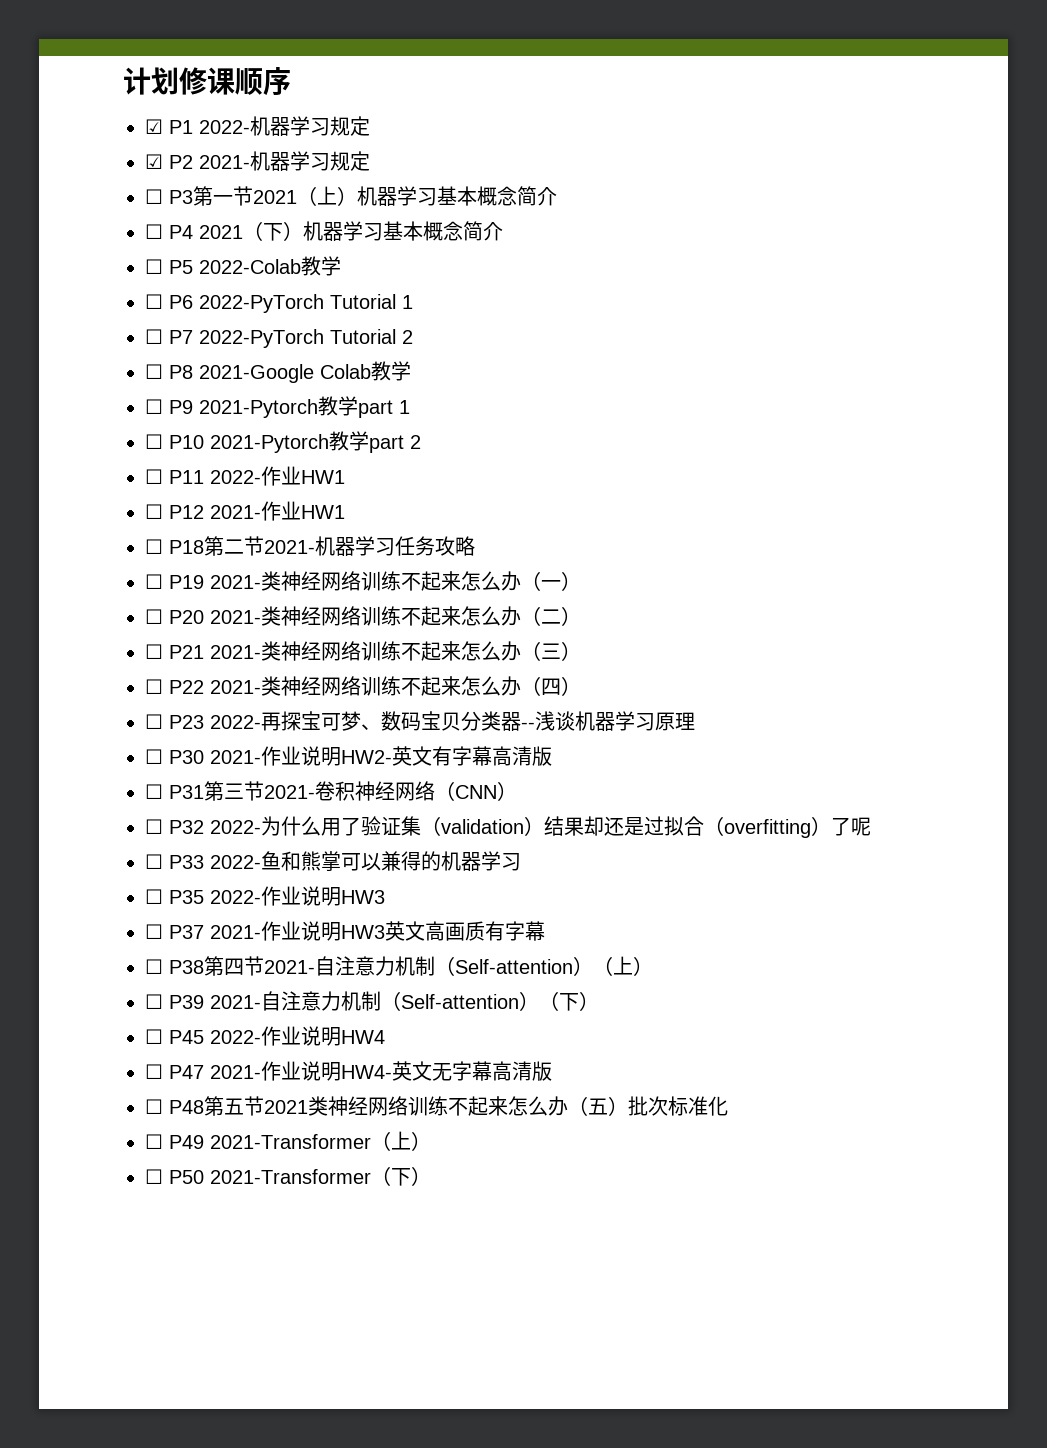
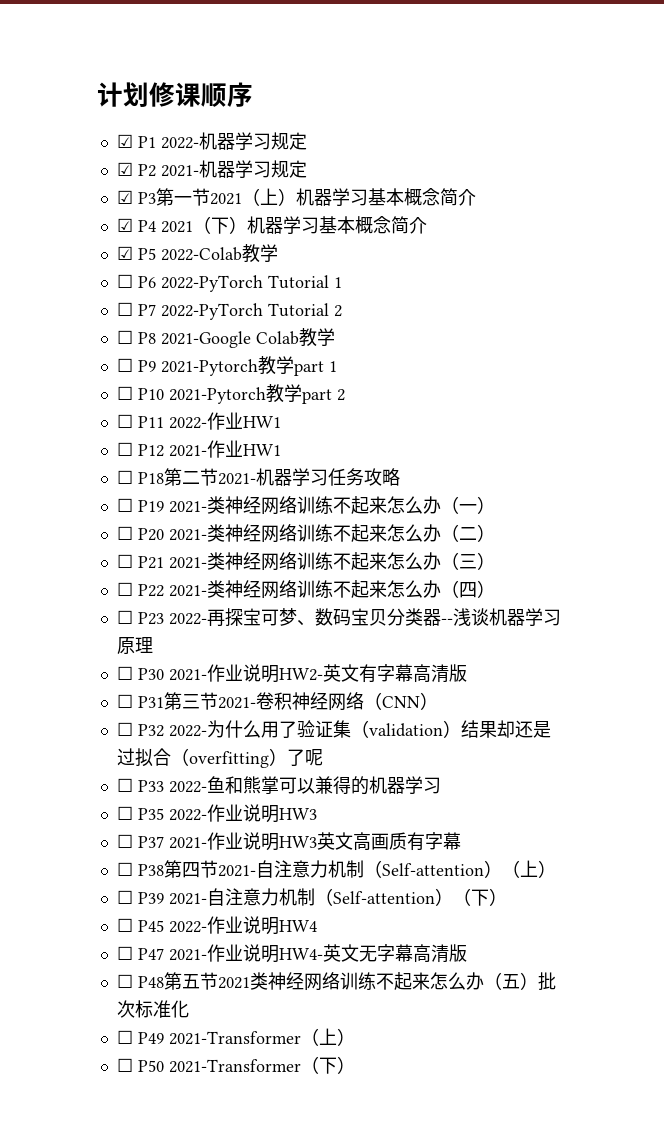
[145,189,163,204] ☐ -> [116,190,133,204] ☑
[145,224,163,239] ☐ -> [116,218,133,232] ☑
[145,259,163,274] ☐ -> [116,246,133,260] ☑

